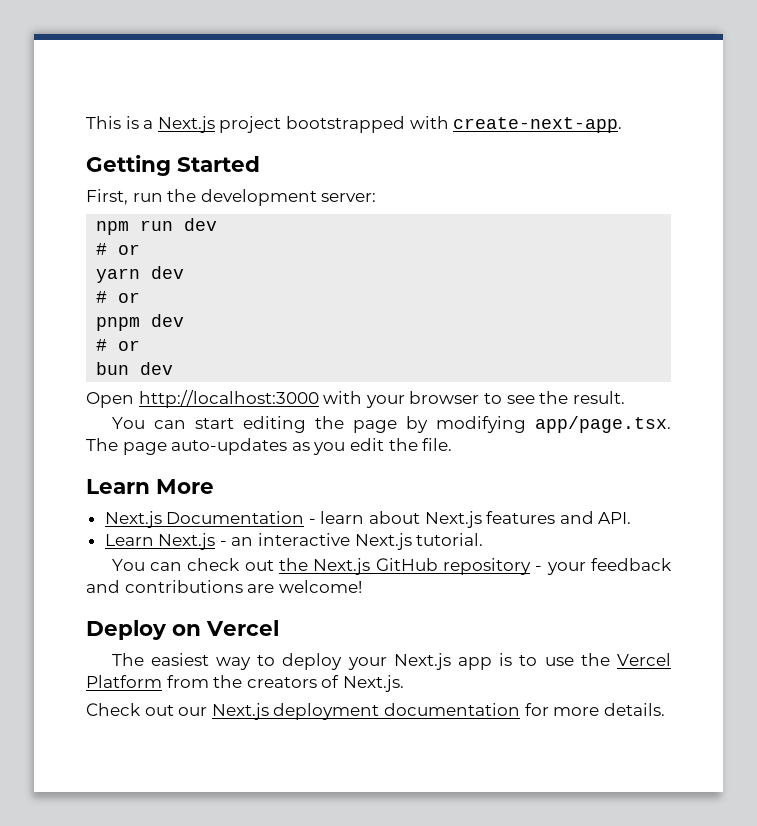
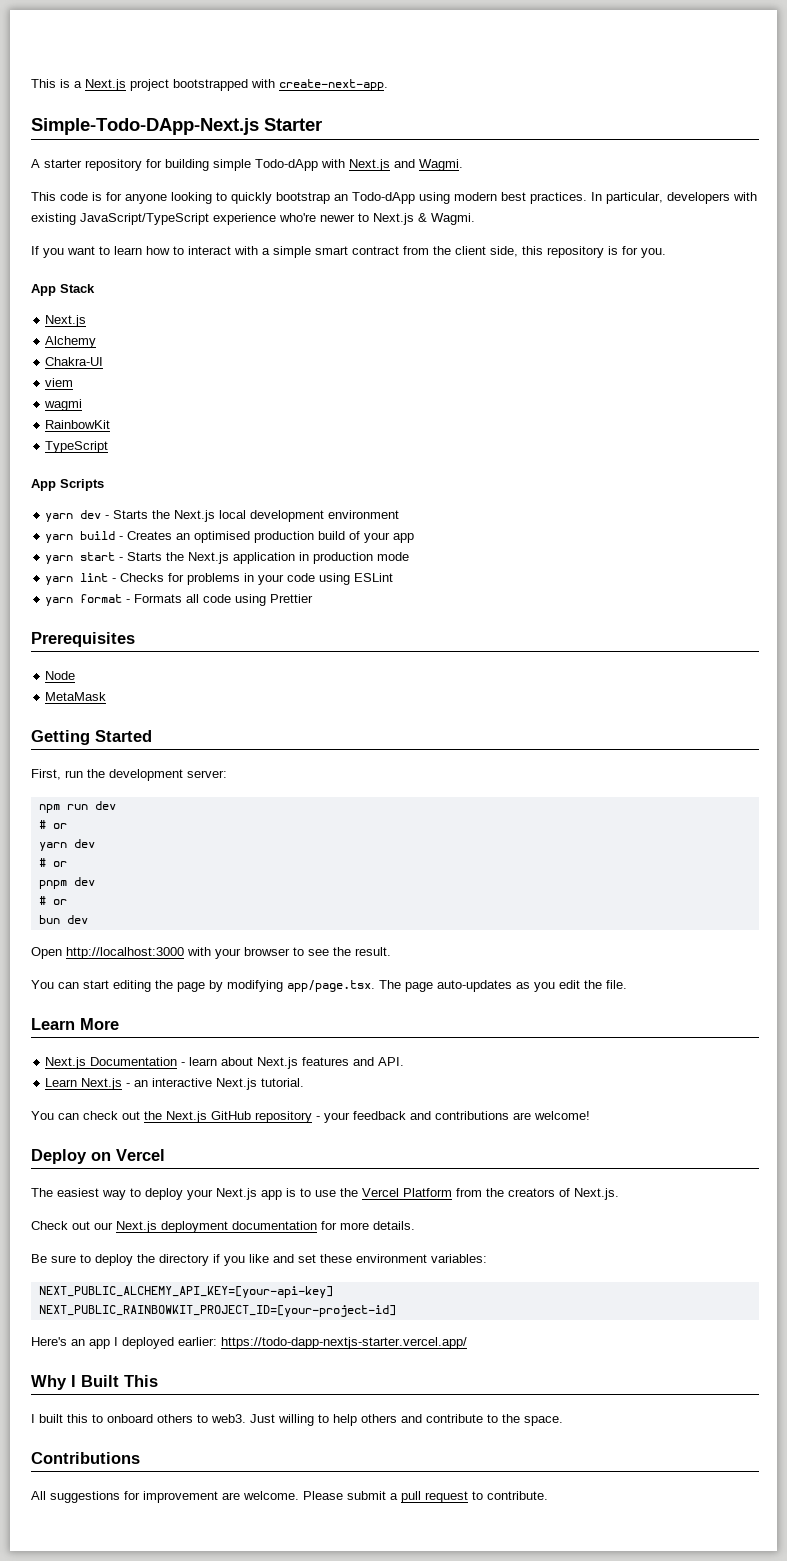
(623, 125) none -> [31,118,322,135] [31,159,463,171] [31,192,757,204] [31,213,475,225] [31,246,666,258] [31,284,95,296] [45,315,87,327] [45,336,97,348] [45,357,104,366] [45,378,74,387] [44,399,83,411] [45,420,111,429] [45,441,109,453] [31,479,104,491] [45,510,400,522] [45,531,415,543] [45,552,410,564] [45,573,394,585] [45,594,314,606] [31,632,135,647] [45,671,76,680] [45,692,107,701] // Simple-Todo-DApp-Next.js Starter // A starter repository for building simple Todo-dApp with Next.js and Wagmi. // This code is for anyone looking to quickly bootstrap an Todo-dApp using modern best practices. In particular, developers with existing JavaScript/TypeScript experience who're newer to Next.js & Wagmi. // If you want to learn how to interact with a simple smart contract from the client side, this repository is for you. // App Stack // Next.js // Alchemy // Chakra-UI // viem // wagmi // RainbowKit // TypeScript // App Scripts // yarn dev - Starts the Next.js local development environment // yarn build - Creates an optimised production build of your app // yarn start - Starts the Next.js application in production mode // yarn lint - Checks for problems in your code using ESLint // yarn format - Formats all code using Prettier // Prerequisites // Node // MetaMask
(665, 709) none -> [31,1254,487,1266] [38,1286,333,1298] [38,1305,396,1317] [31,1337,467,1349] [31,1375,158,1390] [31,1414,563,1426] [31,1452,140,1464] [31,1491,548,1503] // Be sure to deploy the directory if you like and set these environment variables: // NEXT_PUBLIC_ALCHEMY_API_KEY=[your-api-key] // NEXT_PUBLIC_RAINBOWKIT_PROJECT_ID=[your-project-id] // Here's an app I deployed earlier: https://todo-dapp-nextjs-starter.vercel.app/ // Why I Built This // I built this to onboard others to web3. Just willing to help others and contribute to the space. // Contributions // All suggestions for improvement are welcome. Please submit a pull request to contribute.

